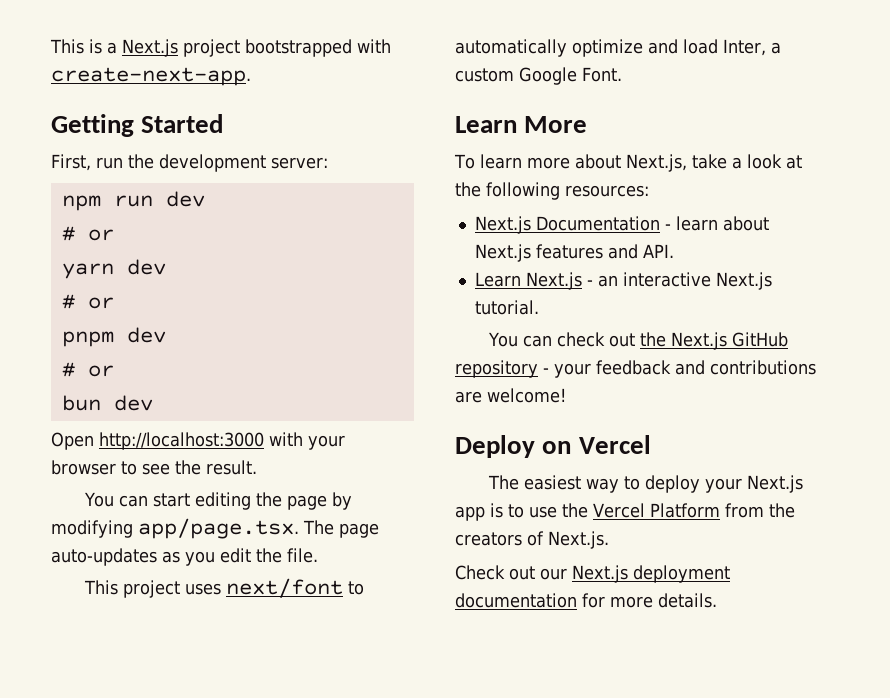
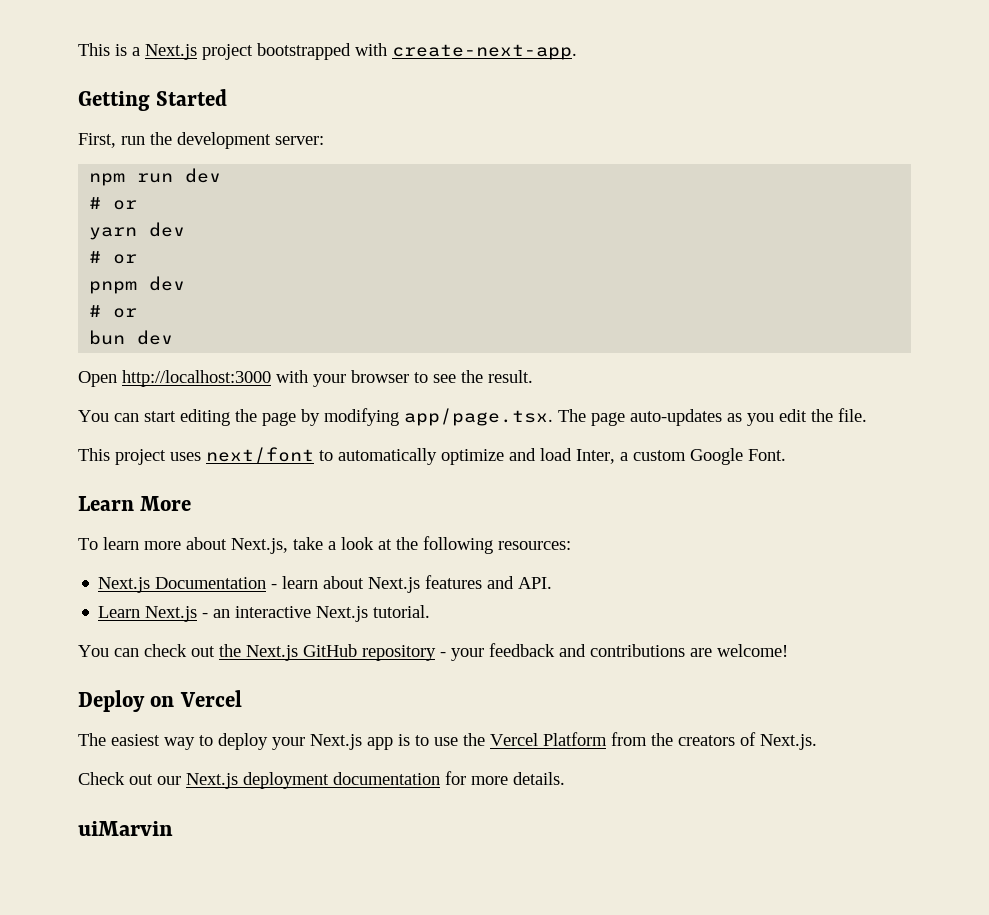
(717, 600) none -> [78,821,173,836] // uiMarvin

